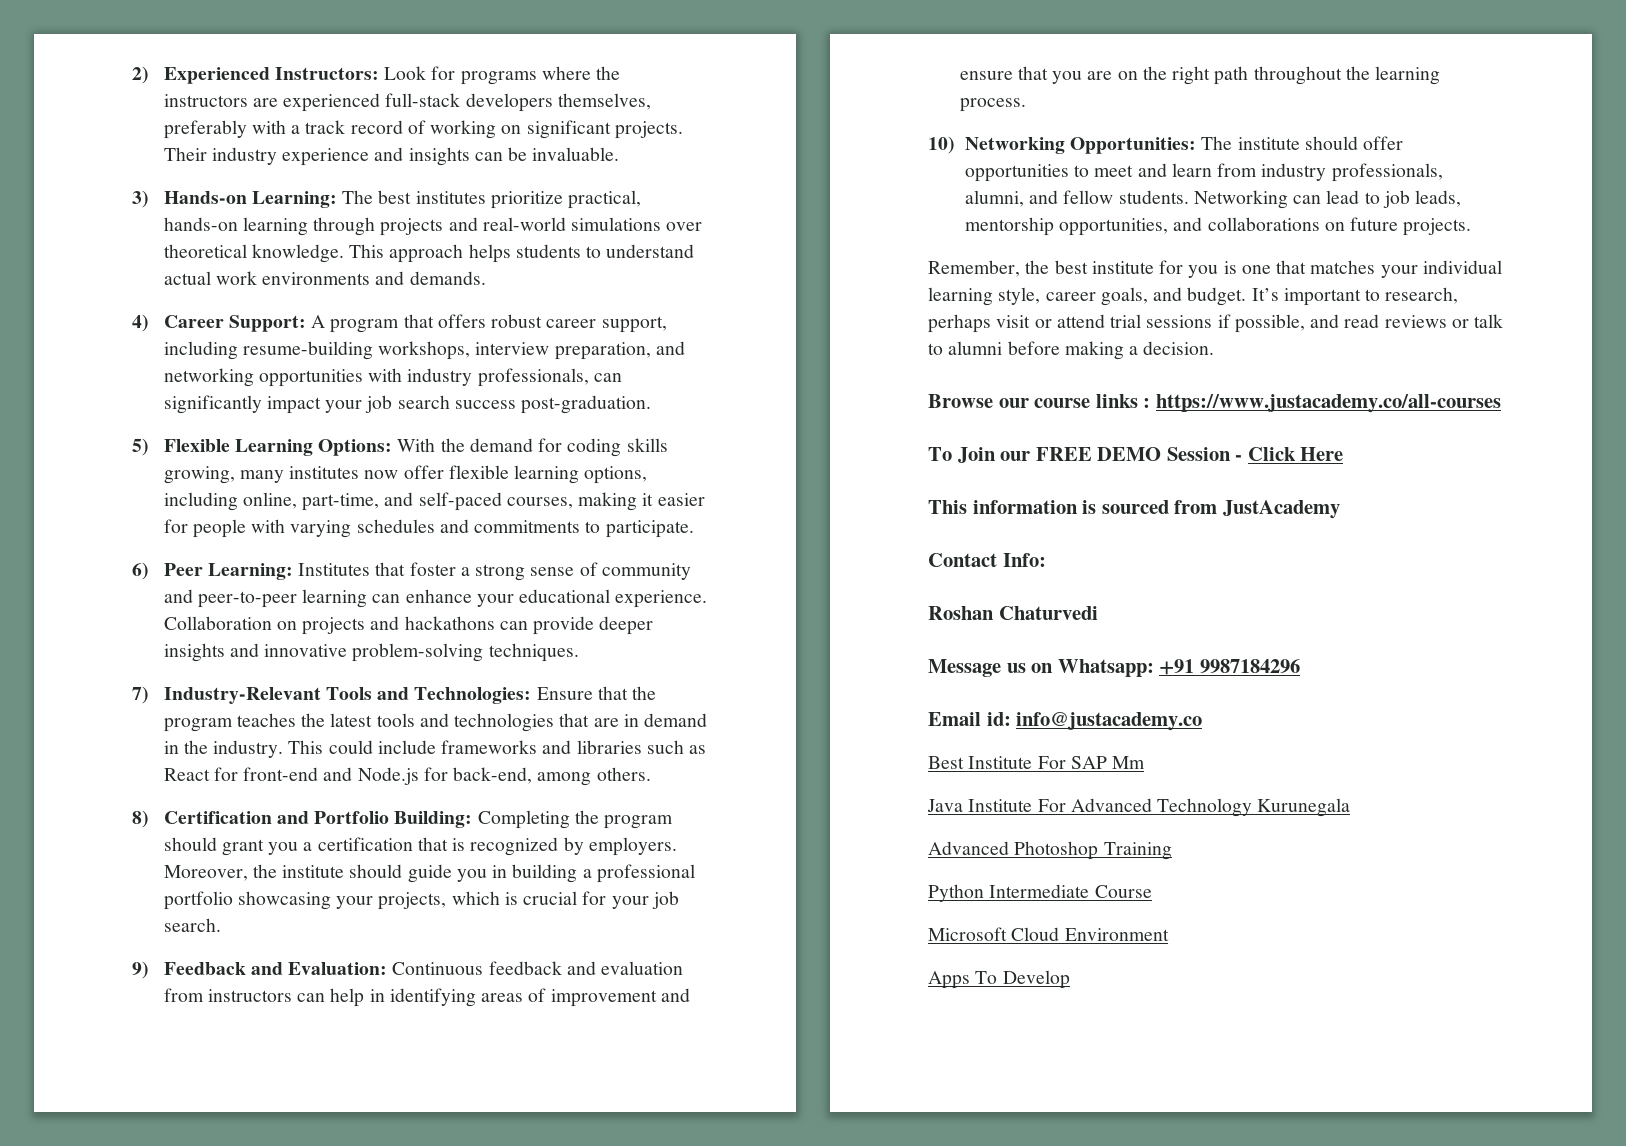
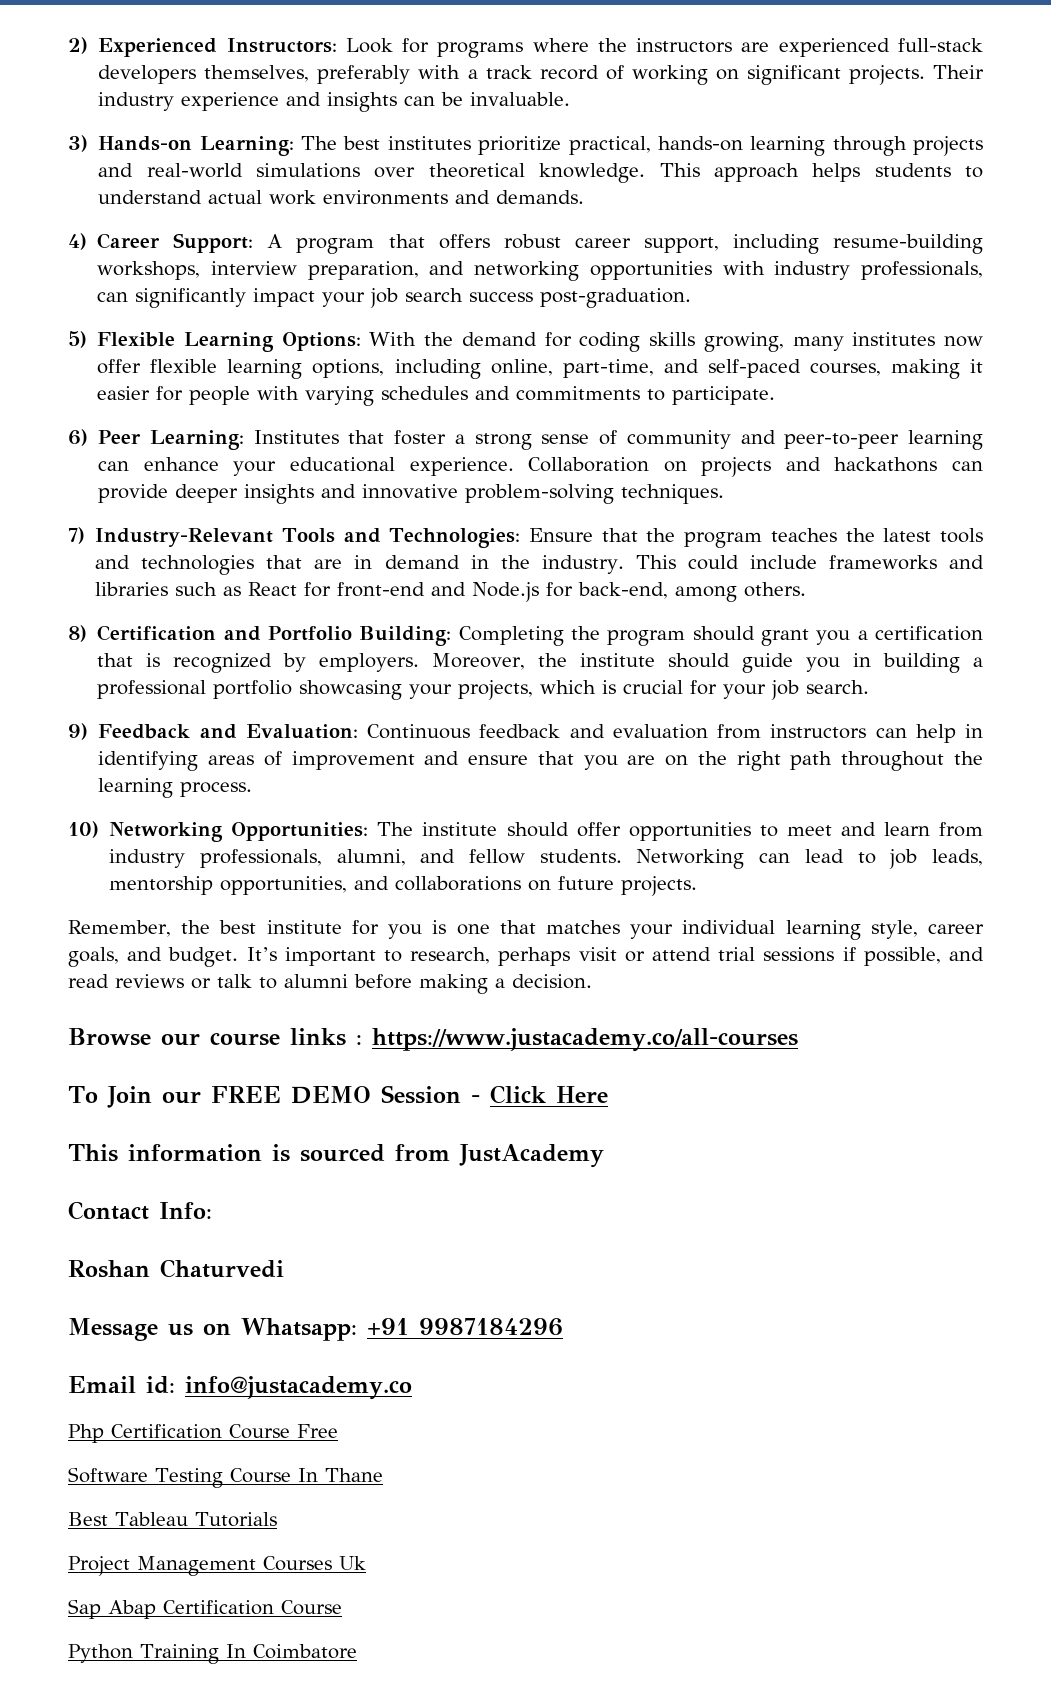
[928,756,1146,769] [927,798,1351,817] [928,841,1172,860] [928,884,1152,902] [928,927,1169,941] [928,970,1070,989] Best Institute For SAP Mm // Java Institute For Advanced Technology Kurunegala // Advanced Photoshop Training // Python Intermediate Course // Microsoft Cloud Environment // Apps To Develop -> [68,1424,338,1443] [68,1467,383,1488] [68,1512,277,1527] [68,1556,366,1576] [68,1599,342,1619] [68,1644,357,1664] Php Certification Course Free // Software Testing Course In Thane // Best Tableau Tutorials // Project Management Courses Uk // Sap Abap Certification Course // Python Training In Coimbatore

